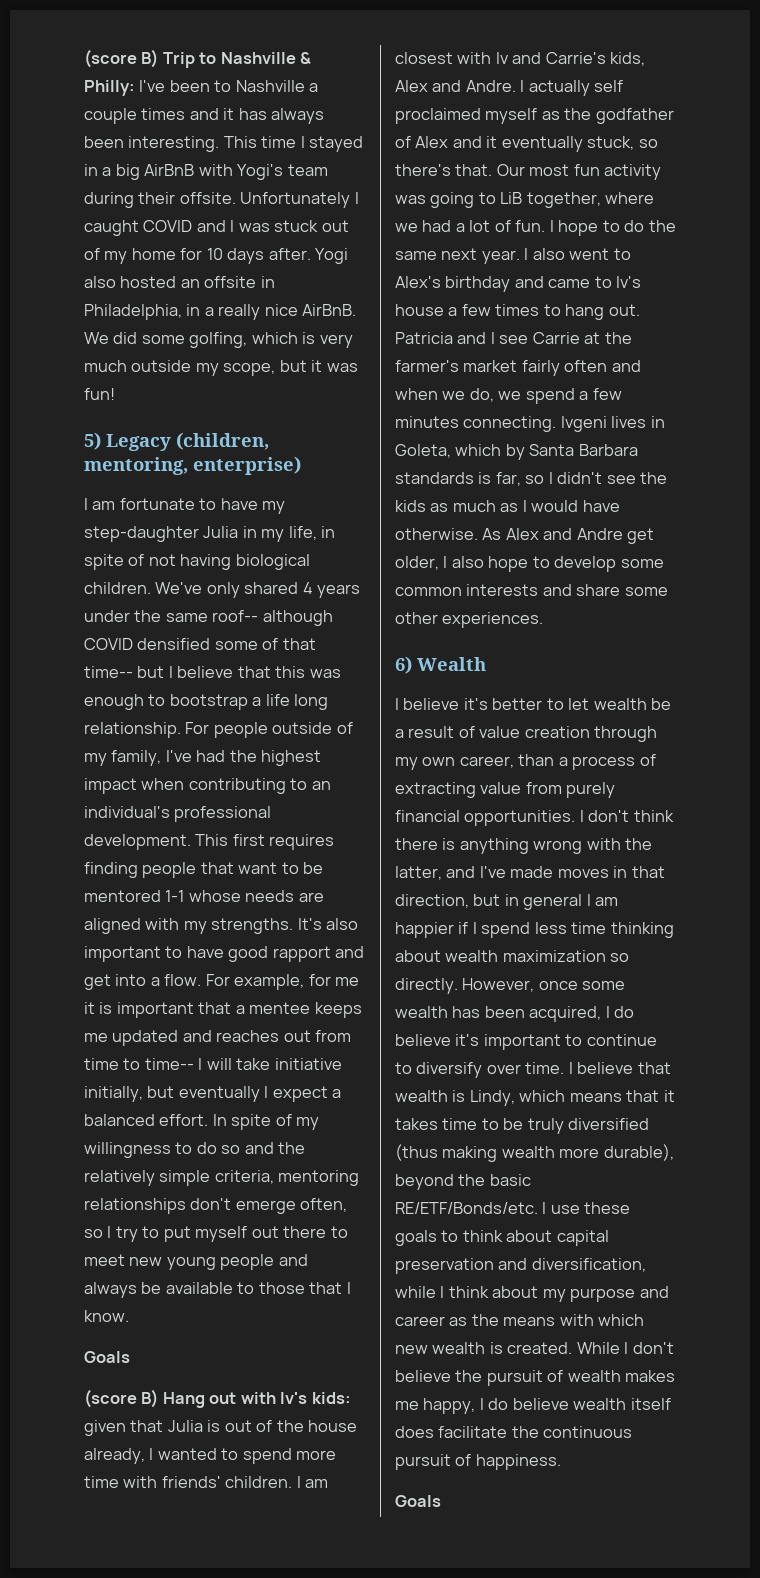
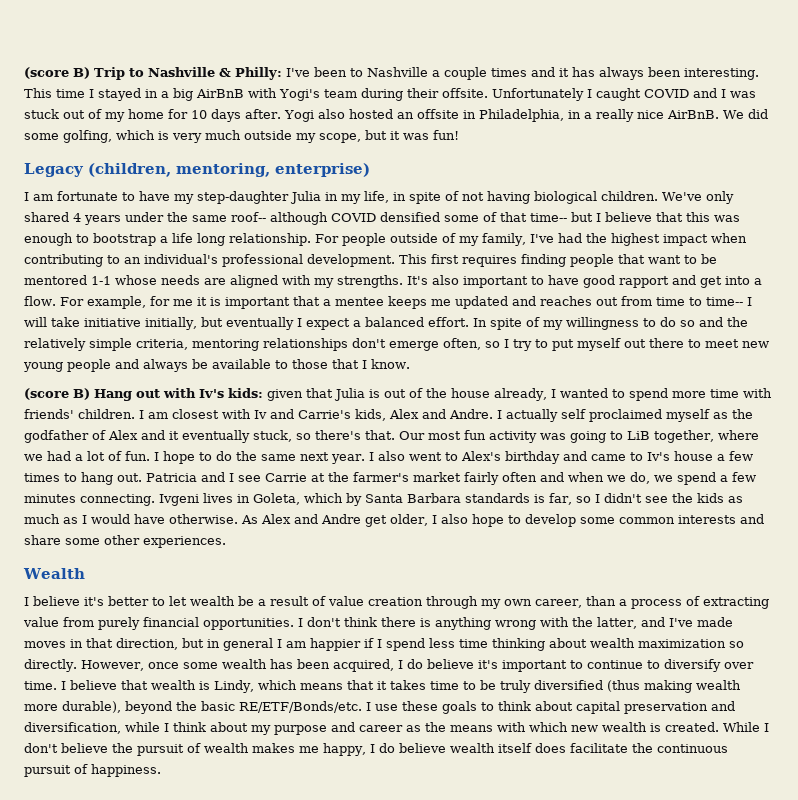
[84,432,101,450] 5) -> (459, 135) none
[84,1351,130,1363] // Goals -> (410, 364) none
[395,656,412,674] 6) -> (226, 542) none
[395,1495,441,1507] // Goals -> (161, 770) none

